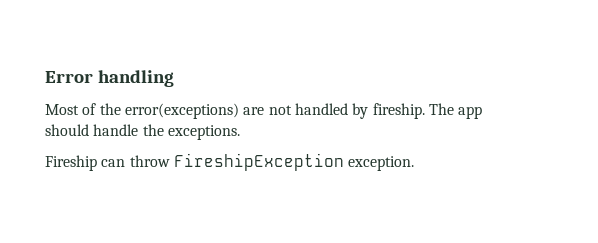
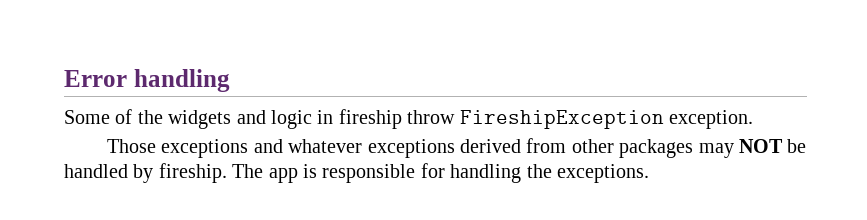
[45,104,79,115] Most -> [64,110,110,124] Some
[124,103,292,119] error(exceptions) are not -> [168,109,753,129] [106,138,807,158] widgets and logic in fireship throw FireshipException exception. // Those exceptions and whatever exceptions derived from other packages may NOT be
[45,124,240,140] [45,153,415,171] should handle the exceptions. // Fireship can throw FireshipException exception. -> [303,163,649,183] is responsible for handling the exceptions.

